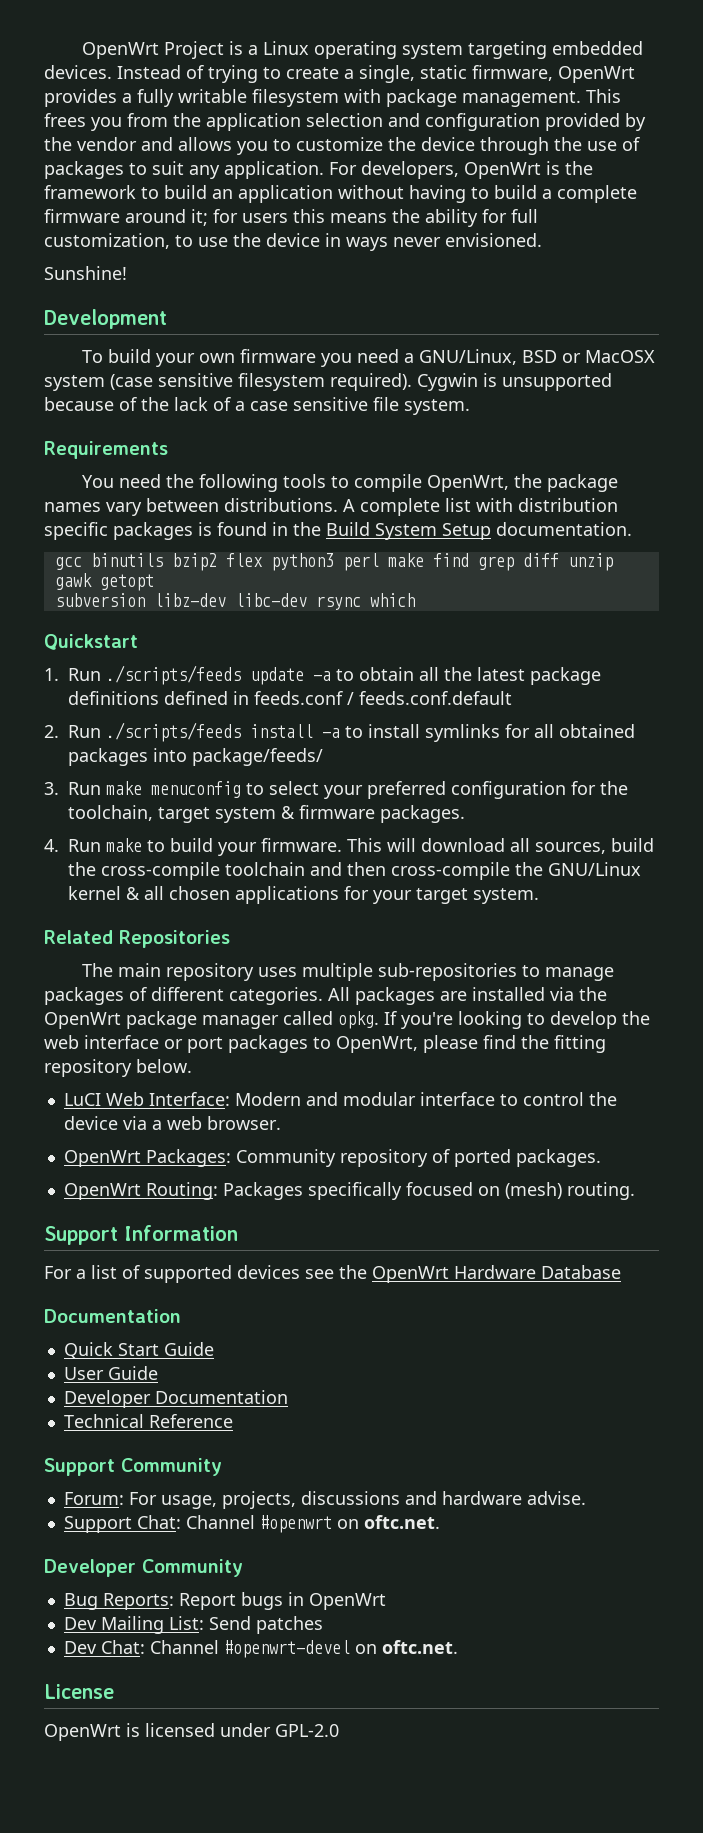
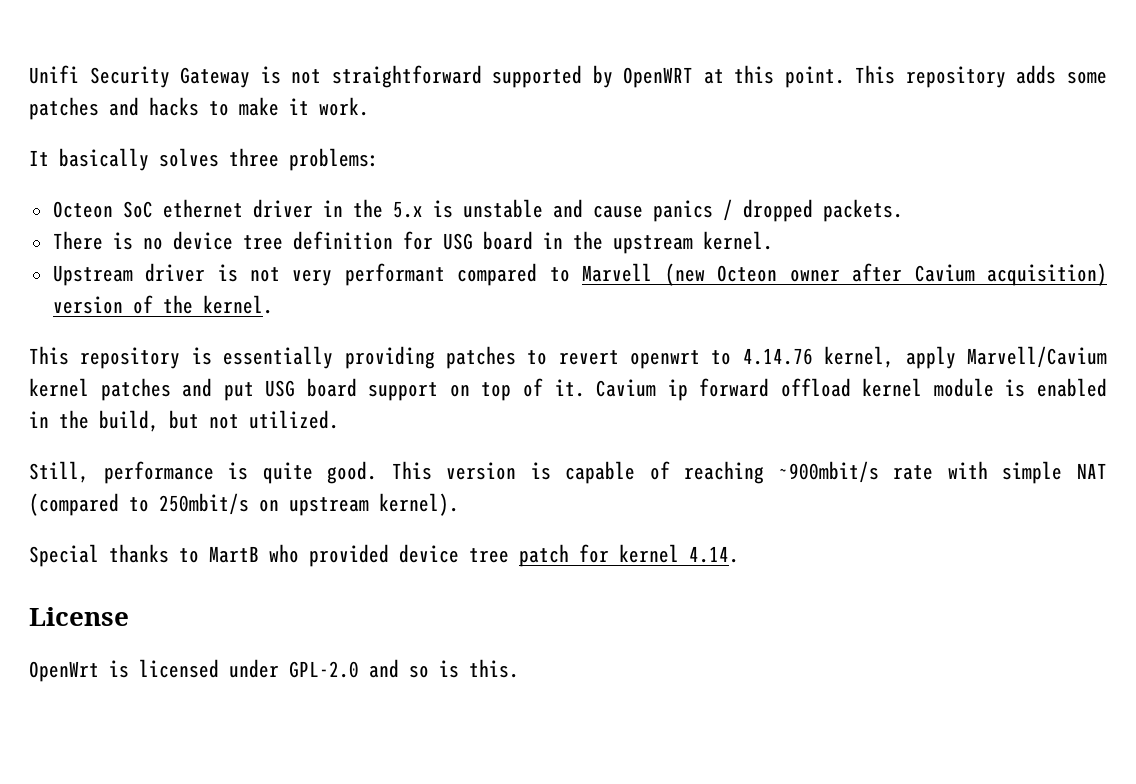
[82,41,644,59] [44,65,635,83] [44,89,621,107] [44,113,646,131] [44,137,640,155] [44,161,593,179] [44,185,637,203] [44,209,538,227] [44,233,542,251] [44,266,127,280] [44,309,167,329] [82,349,656,367] [44,373,612,391] [44,397,470,415] [44,441,168,459] [82,474,619,492] [44,498,618,516] [44,522,632,540] [54,553,613,571] [54,573,154,591] [54,593,415,610] [44,634,138,650] [44,665,601,685] [68,691,512,705] [44,722,635,742] [68,748,323,766] [44,781,628,799] [68,805,465,823] [44,838,654,856] [68,862,641,880] [68,886,539,904] [44,930,230,948] [82,963,615,981] [44,987,607,1005] [44,1011,650,1029] [44,1035,606,1053] [44,1059,192,1077] [63,1092,617,1106] [63,1116,281,1130] [63,1149,601,1167] [63,1182,635,1200] [44,1225,238,1245] [44,1265,621,1283] [44,1309,181,1323] [63,1342,214,1359] [63,1366,158,1380] [63,1390,288,1408] [63,1414,233,1428] [44,1458,222,1476] [63,1491,586,1509] [63,1515,440,1533] [44,1559,243,1577] [63,1592,386,1610] [63,1616,323,1634] [63,1640,458,1658] OpenWrt Project is a Linux operating system targeting embedded devices. Instead of trying to create a single, static firmware, OpenWrt provides a fully writable filesystem with package management. This frees you from the application selection and configuration provided by the vendor and allows you to customize the device through the use of packages to suit any application. For developers, OpenWrt is the framework to build an application without having to build a complete firmware around it; for users this means the ability for full customization, to use the device in ways never envisioned. // Sunshine! // Development // To build your own firmware you need a GNU/Linux, BSD or MacOSX system (case sensitive filesystem required). Cygwin is unsupported because of the lack of a case sensitive file system. // Requirements // You need the following tools to compile OpenWrt, the package names vary between distributions. A complete list with distribution specific packages is found in the Build System Setup documentation. // gcc binutils bzip2 flex python3 perl make find grep diff unzip gawk getopt // subversion libz-dev libc-dev rsync which // Quickstart // 1. Run ./scripts/feeds update -a to obtain all the latest package definitions defined in feeds.conf / feeds.conf.default // 2. Run ./scripts/feeds install -a to install symlinks for all obtained packages into package/feeds/ // 3. Run make menuconfig to select your preferred configuration for the toolchain, target system & firmware packages. // 4. Run make to build your firmware. This will download all sources, build the cross-compile toolchain and then cross-compile the GNU/Linux kernel & all chosen applications for your target system. // Related Repositories // The main repository uses multiple sub-repositories to manage packages of different categories. All packages are installed via the OpenWrt package manager called opkg. If you're looking to develop the web interface or port packages to OpenWrt, please find the fitting repository below. // LuCI Web Interface: Modern and modular interface to control the device via a web browser. // OpenWrt Packages: Community repository of ported packages. // OpenWrt Routing: Packages specifically focused on (mesh) routing. // Support Information // For a list of supported devices see the OpenWrt Hardware Database // Documentation // Quick Start Guide // User Guide // Developer Documentation // Technical Reference // Support Community // Forum: For usage, projects, discussions and hardware advise. // Support Chat: Channel #openwrt on oftc.net. // Developer Community // Bug Reports: Report bugs in OpenWrt // Dev Mailing List: Send patches // Dev Chat: Channel #openwrt-devel on oftc.net. -> [29,65,1107,88] [29,97,369,120] [29,148,379,171] [52,199,903,222] [52,231,773,254] [52,263,1107,286] [52,295,273,314] [29,346,1107,369] [29,378,1107,401] [29,410,339,432] [29,461,1107,484] [29,493,459,516] [29,544,739,567] Unifi Security Gateway is not straightforward supported by OpenWRT at this point. This repository adds some patches and hacks to make it work. // It basically solves three problems: // Octeon SoC ethernet driver in the 5.x is unstable and cause panics / dropped packets. // There is no device tree definition for USG board in the upstream kernel. // Upstream driver is not very performant compared to Marvell (new Octeon owner after Cavium acquisition) version of the kernel. // This repository is essentially providing patches to revert openwrt to 4.14.76 kernel, apply Marvell/Cavium kernel patches and put USG board support on top of it. Cavium ip forward offload kernel module is enabled in the build, but not utilized. // Still, performance is quite good. This version is capable of reaching ~900mbit/s rate with simple NAT (compared to 250mbit/s on upstream kernel). // Special thanks to MartB who provided device tree patch for kernel 4.14.
(339, 1730) none -> [369,659,519,678] and so is this.

